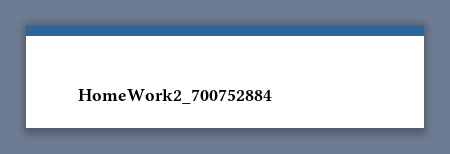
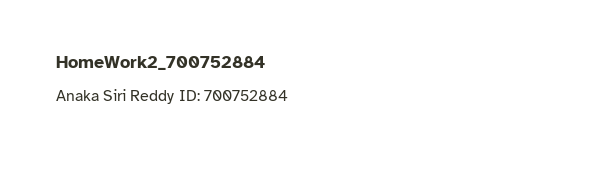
(272, 96) none -> [56,89,288,104] // Anaka Siri Reddy ID: 700752884

